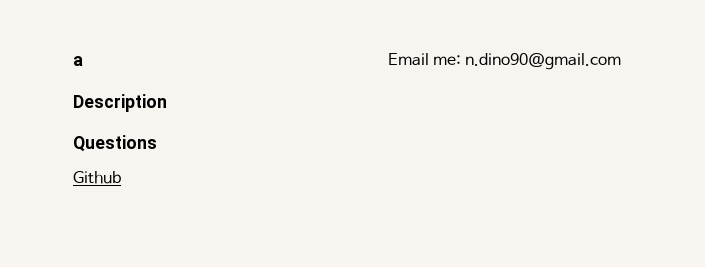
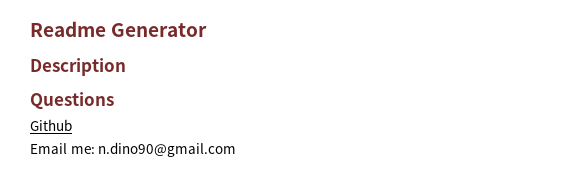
[73,56,83,66] a -> [30,21,208,37] Readme Generator

